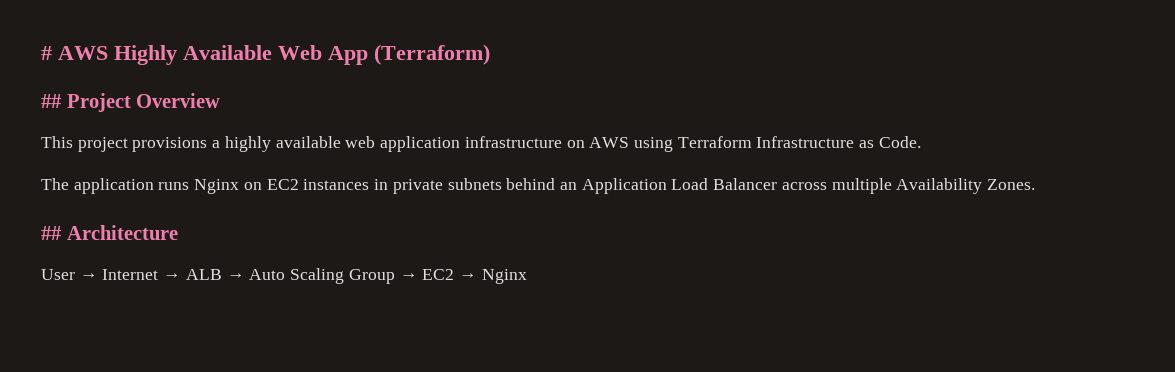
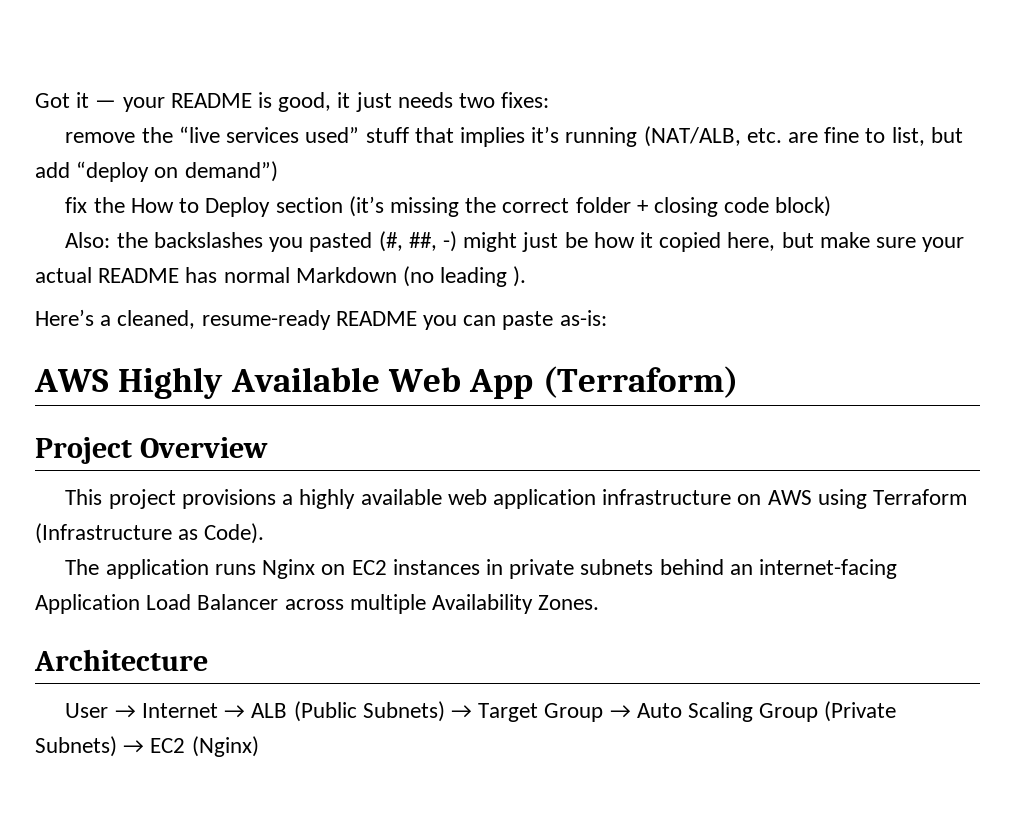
[41,46,52,60] # -> [35,92,550,112] [65,126,963,147] [35,161,278,182] [65,196,832,217] [65,231,965,252] [35,266,527,287] [35,309,607,330] Got it — your README is good, it just needs two fixes: // remove the “live services used” stuff that implies it’s running (NAT/ALB, etc. are fine to list, but add “deploy on demand”) // fix the How to Deploy section (it’s missing the correct folder + closing code block) // Also: the backslashes you pasted (#, ##, -) might just be how it copied here, but make sure your actual README has normal Markdown (no leading ). // Here’s a cleaned, resume-ready README you can paste as-is: //
[41,94,61,108] ## -> (738, 382) none
[756,136,921,148] Infrastructure as Code. -> [35,523,265,544] (Infrastructure as Code).
(577, 186) none -> [758,559,897,579] internet-facing
[41,226,61,240] ## -> (600, 602) none
[226,268,527,284] → Auto Scaling Group → EC2 → Nginx -> [293,701,897,722] [35,736,259,757] (Public Subnets) → Target Group → Auto Scaling Group (Private Subnets) → EC2 (Nginx)

